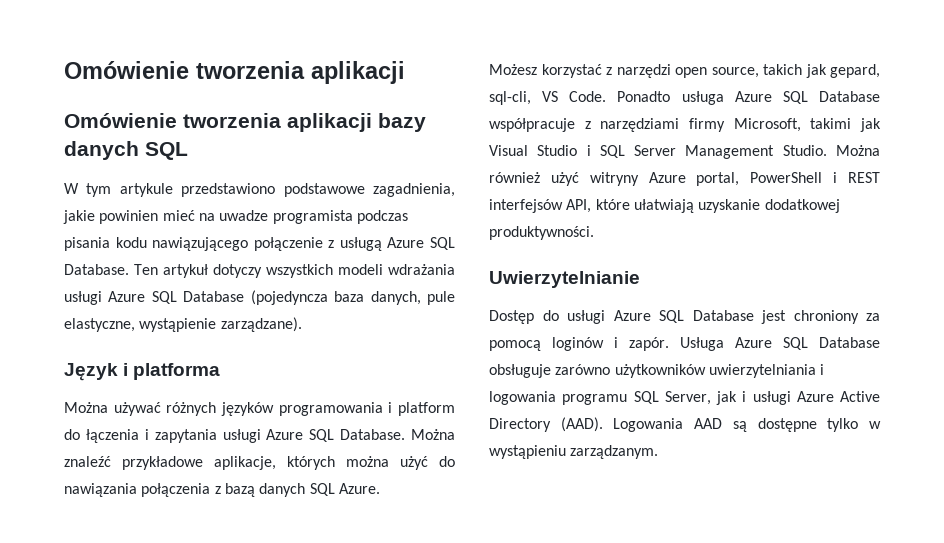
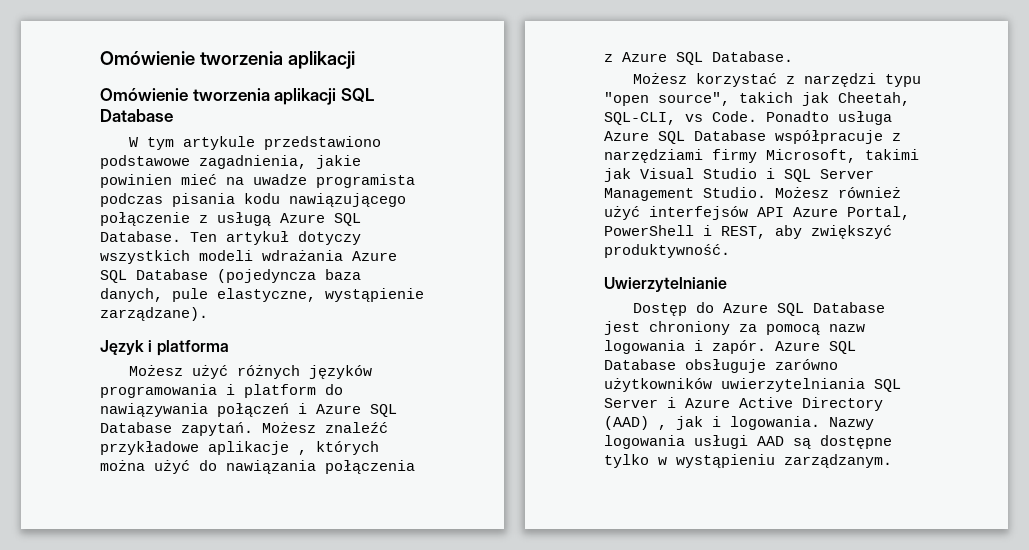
[378,113,426,132] [64,141,188,160] bazy danych SQL -> [340,88,374,102] [100,109,173,122] SQL Database
[64,291,102,305] usługi -> (343, 255) none
[64,402,161,416] Można używać -> [128,365,228,379] Możesz użyć
[85,429,455,443] [64,456,276,470] łączenia i zapytania usługi Azure SQL Database. Można znaleźć przykładowe aplikacje, -> [100,403,397,417] [100,422,388,436] [100,441,307,455] nawiązywania połączeń i Azure SQL Database zapytań. Możesz znaleźć przykładowe aplikacje ,
[224,483,380,497] bazą danych SQL Azure. -> [622,51,793,65] Azure SQL Database.
[675,64,880,78] [489,91,559,105] open source, takich jak gepard, sql-cli, VS -> [884,74,921,87] [604,92,910,106] [604,112,703,125] typu "open source", takich jak Cheetah, SQL-CLI, vs
[836,145,880,156] Można -> [775,187,829,198] Możesz
[589,172,880,186] [489,199,840,213] [489,226,594,240] witryny Azure portal, PowerShell i REST interfejsów API, które ułatwiają uzyskanie dodatkowej produktywności. -> [649,206,910,220] [604,225,892,239] [604,244,730,258] interfejsów API Azure Portal, PowerShell i REST, aby zwiększyć produktywność.
[567,310,605,324] usługi -> (714, 307) none
[552,337,604,351] loginów -> [829,324,865,332] [604,340,685,354] nazw logowania
[680,337,724,351] Usługa -> (766, 347) none
[820,364,825,375] [489,391,880,405] [489,417,684,432] i logowania programu SQL Server, jak i usługi Azure Active Directory (AAD). Logowania -> [874,379,901,392] [604,397,883,411] [604,416,874,430] [604,435,748,449] SQL Server i Azure Active Directory (AAD) , jak i logowania. Nazwy logowania usługi

